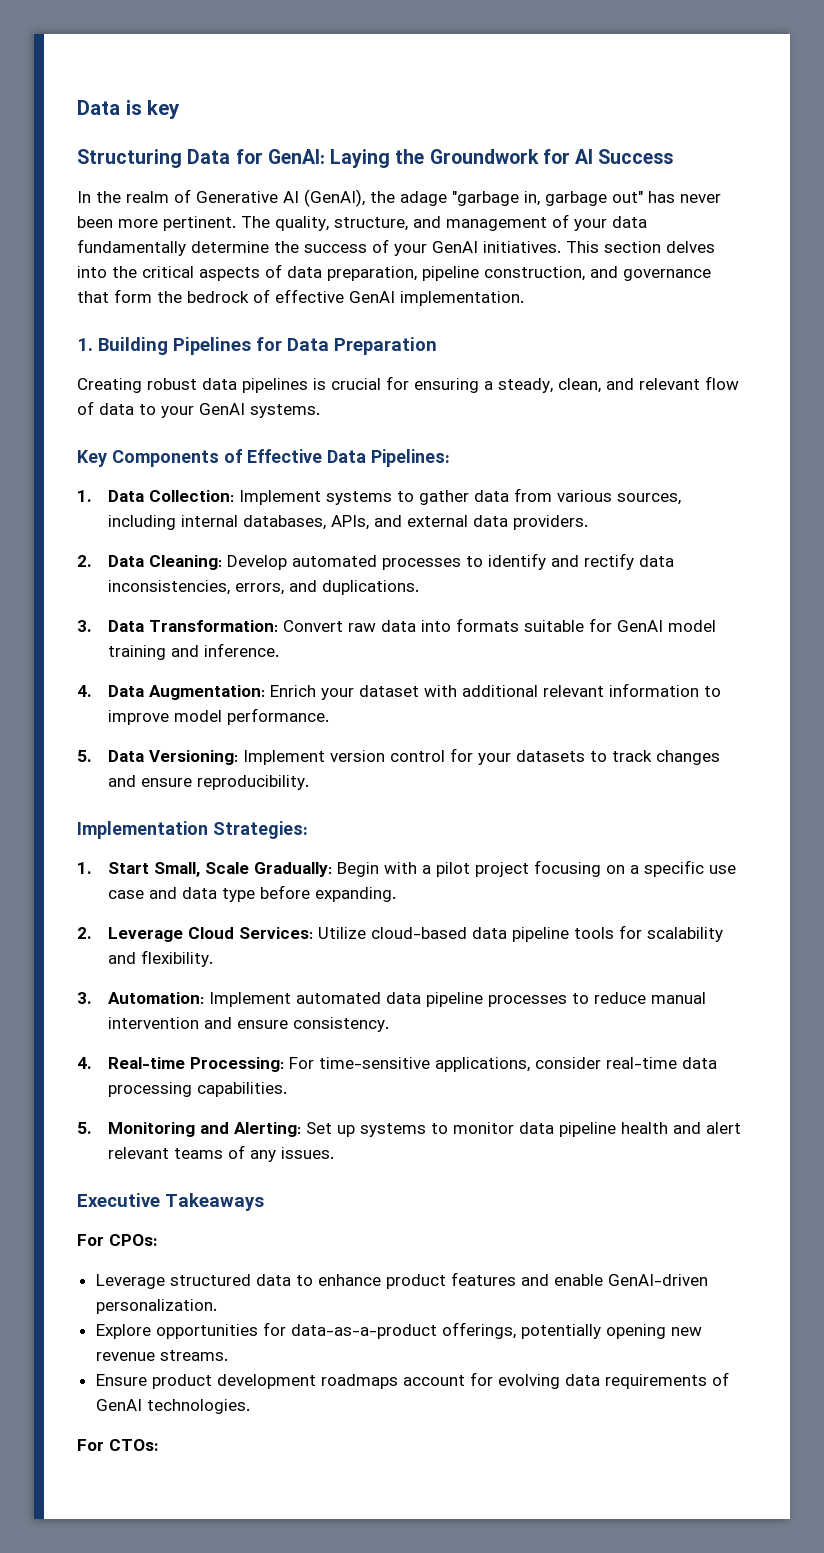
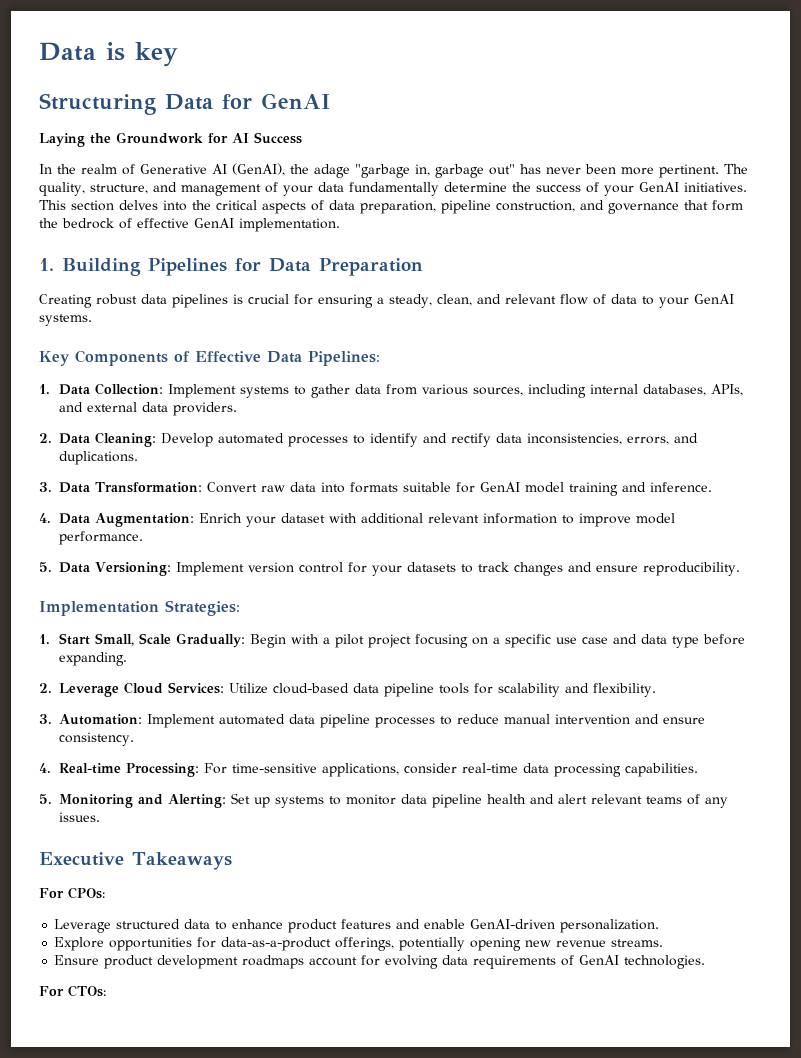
[267,149,325,164] GenAI: -> [261,93,330,109] GenAI //

